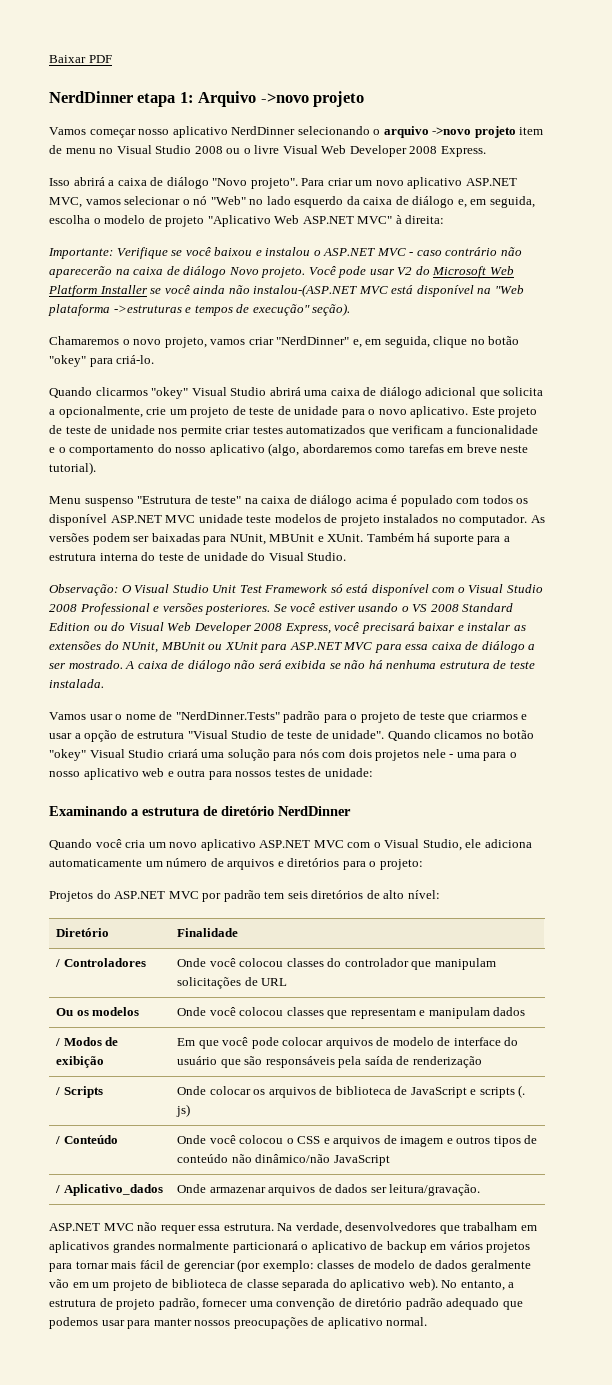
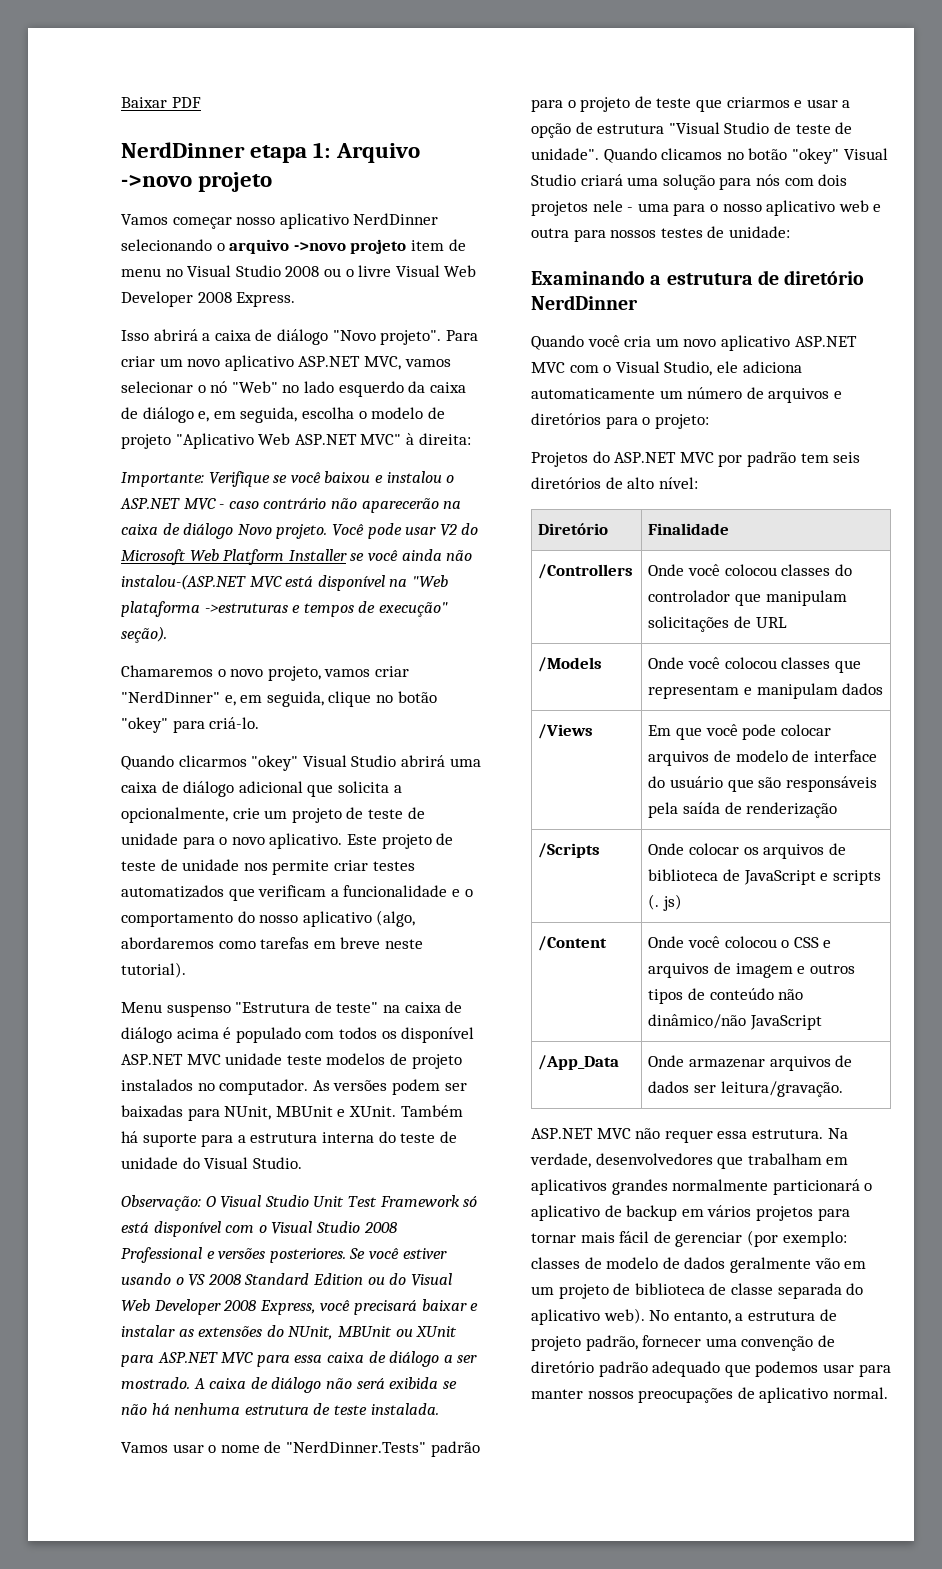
[55,958,146,967] / Controladores -> [538,564,634,579] /Controllers
[56,1007,140,1016] Ou os modelos -> [538,657,603,672] /Models
[55,1037,119,1046] [56,1056,105,1068] / Modos de exibição -> [538,724,594,739] /Views
[55,1086,103,1098] / Scripts -> [538,843,601,858] /Scripts
[55,1135,118,1144] / Conteúdo -> [538,936,608,951] /Content
[55,1184,163,1196] / Aplicativo_dados -> [538,1055,620,1070] /App_Data

